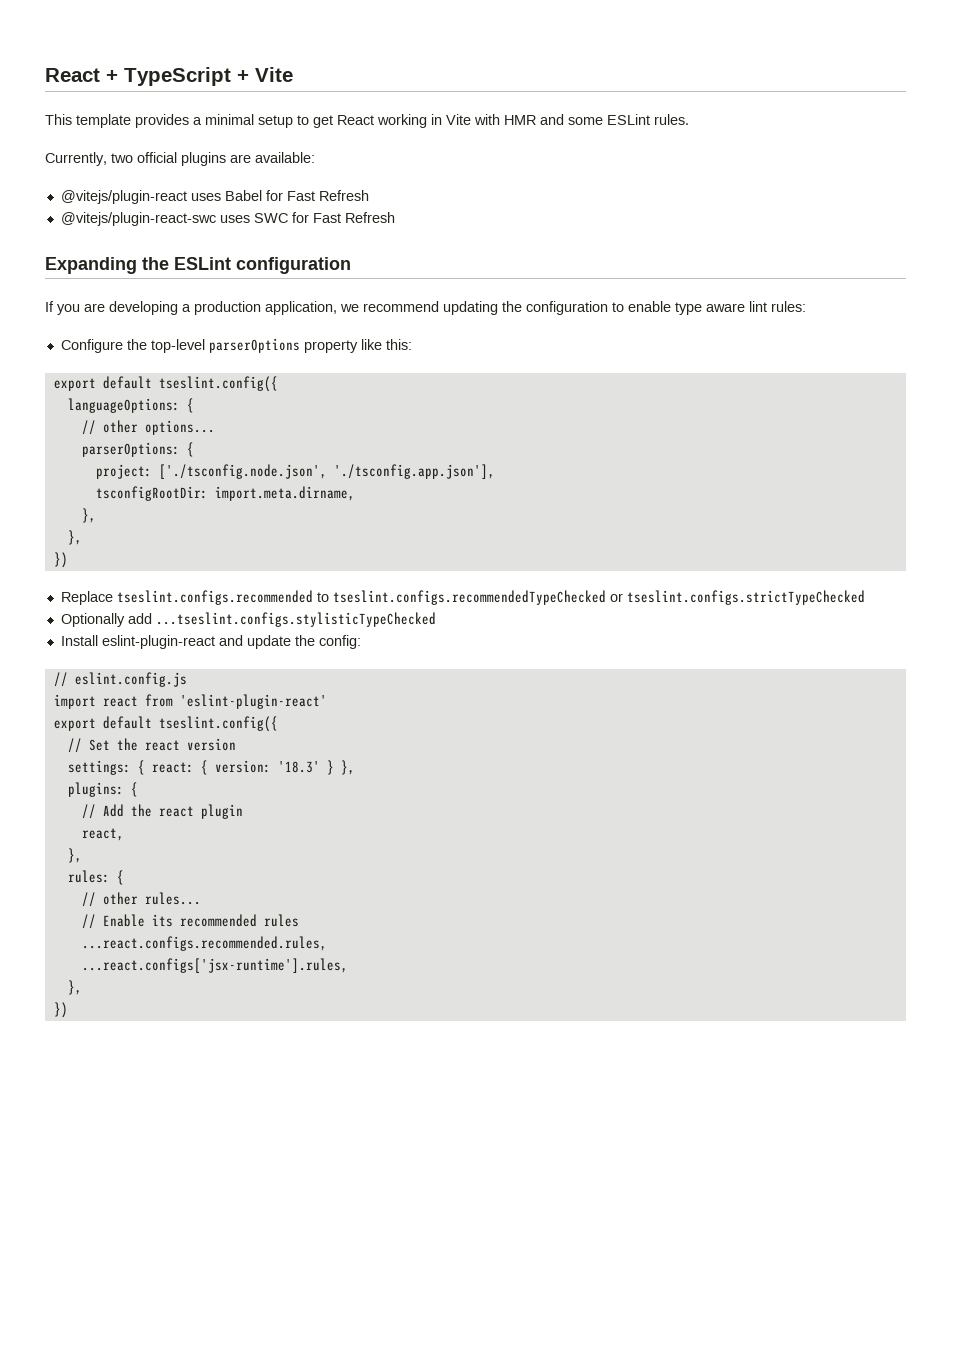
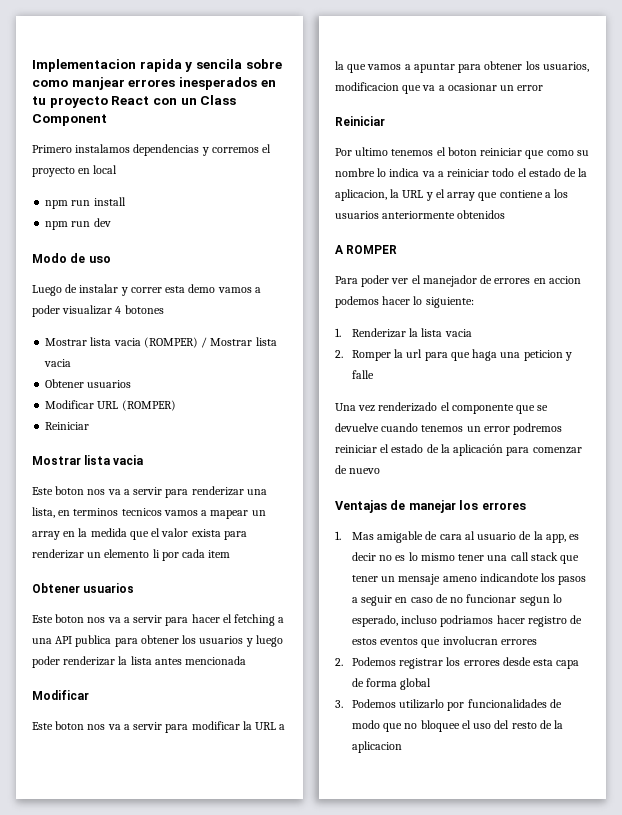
[45,67,293,86] [45,114,689,128] [45,152,315,166] [60,190,369,204] [60,212,395,226] [45,257,351,274] [45,301,806,315] [60,338,412,353] [53,376,278,392] [67,398,194,413] [81,420,215,435] [81,442,194,457] [95,464,495,479] [95,486,355,501] [81,508,96,523] [67,530,82,545] [53,552,68,568] [60,590,865,605] [60,612,436,627] [60,635,361,649] [53,672,187,687] [53,694,327,709] [53,716,278,732] [67,738,236,753] [67,760,355,775] [67,782,138,797] [81,804,243,819] [81,828,124,841] [67,848,82,863] [67,870,124,885] [81,892,201,907] [81,914,299,929] [81,936,327,951] [81,958,348,973] [67,980,82,995] [53,1002,68,1018] React + TypeScript + Vite // This template provides a minimal setup to get React working in Vite with HMR and some ESLint rules. // Currently, two official plugins are available: // @vitejs/plugin-react uses Babel for Fast Refresh // @vitejs/plugin-react-swc uses SWC for Fast Refresh // Expanding the ESLint configuration // If you are developing a production application, we recommend updating the configuration to enable type aware lint rules: // Configure the top-level parserOptions property like this: // export default tseslint.config({ // languageOptions: { // // other options... // parserOptions: { // project: ['./tsconfig.node.json', './tsconfig.app.json'], // tsconfigRootDir: import.meta.dirname, // }, // }, // }) // Replace tseslint.configs.recommended to tseslint.configs.recommendedTypeChecked or tseslint.configs.strictTypeChecked // Optionally add ...tseslint.configs.stylisticTypeChecked // Install eslint-plugin-react and update the config: // // eslint.config.js // import react from 'eslint-plugin-react' // export default tseslint.config({ // // Set the react version // settings: { react: { version: '18.3' } }, // plugins: { // // Add the react plugin // react, // }, // rules: { // // other rules... // // Enable its recommended rules // ...react.configs.recommended.rules, // ...react.configs['jsx-runtime'].rules, // }, // }) -> [32,59,282,72] [32,77,276,90] [32,95,237,108] [32,114,107,126] [32,144,272,156] [32,165,118,177] [45,197,126,209] [45,218,111,230] [32,253,111,263] [32,284,261,296] [32,305,164,317] [45,337,277,348] [44,359,72,367] [45,379,132,388] [45,400,176,411] [45,422,90,430] [32,455,144,465] [32,486,267,498] [32,507,266,519] [32,528,247,540] [32,549,231,561] [32,583,135,593] [32,614,285,626] [32,635,283,647] [32,656,247,668] [32,690,89,700] [32,721,286,733] [335,61,589,73] [335,82,544,94] [335,116,385,126] [335,147,589,159] [335,168,588,177] [335,189,569,201] [335,210,506,219] [335,245,398,254] [335,275,581,287] [335,296,474,308] [335,328,472,338] [335,349,572,361] [351,370,374,379] [335,402,549,414] [335,423,563,435] [335,444,582,456] [335,465,381,474] [335,500,526,513] [335,531,580,543] [351,552,580,564] [351,573,587,585] [351,594,562,606] [351,615,583,627] [351,636,537,648] [335,657,580,669] [351,678,432,690] [335,699,562,711] [351,720,564,732] [351,741,402,753] Implementacion rapida y sencila sobre como manjear errores inesperados en tu proyecto React con un Class Component // Primero instalamos dependencias y corremos el proyecto en local // npm run install // npm run dev // Modo de uso // Luego de instalar y correr esta demo vamos a poder visualizar 4 botones // Mostrar lista vacia (ROMPER) / Mostrar lista vacia // Obtener usuarios // Modificar URL (ROMPER) // Reiniciar // Mostrar lista vacia // Este boton nos va a servir para renderizar una lista, en terminos tecnicos vamos a mapear un array en la medida que el valor exista para renderizar un elemento li por cada item // Obtener usuarios // Este boton nos va a servir para hacer el fetching a una API publica para obtener los usuarios y luego poder renderizar la lista antes mencionada // Modificar // Este boton nos va a servir para modificar la URL a la que vamos a apuntar para obtener los usuarios, modificacion que va a ocasionar un error // Reiniciar // Por ultimo tenemos el boton reiniciar que como su nombre lo indica va a reiniciar todo el estado de la aplicacion, la URL y el array que contiene a los usuarios anteriormente obtenidos // A ROMPER // Para poder ver el manejador de errores en accion podemos hacer lo siguiente: // 1. Renderizar la lista vacia // 2. Romper la url para que haga una peticion y falle // Una vez renderizado el componente que se devuelve cuando tenemos un error podremos reiniciar el estado de la aplicación para comenzar de nuevo // Ventajas de manejar los errores // 1. Mas amigable de cara al usuario de la app, es decir no es lo mismo tener una call stack que tener un mensaje ameno indicandote los pasos a seguir en caso de no funcionar segun lo esperado, incluso podriamos hacer registro de estos eventos que involucran errores // 2. Podemos registrar los errores desde esta capa de forma global // 3. Podemos utilizarlo por funcionalidades de modo que no bloquee el uso del resto de la aplicacion

